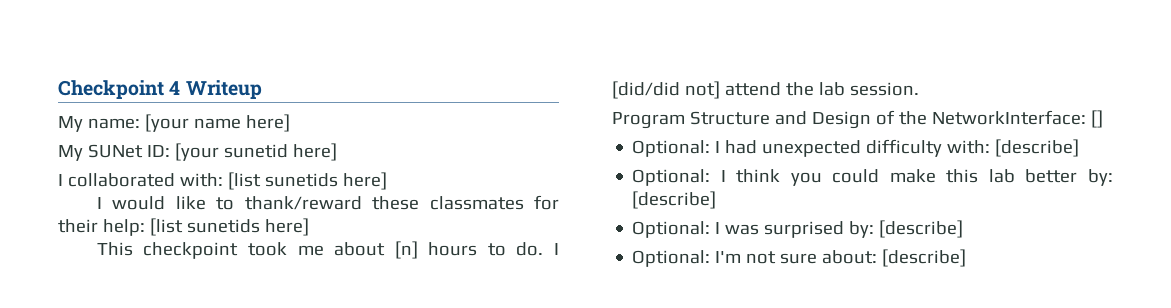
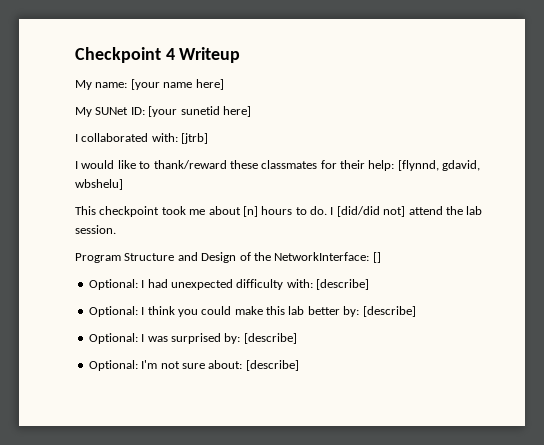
[227,172,387,190] [list sunetids here] -> [181,133,209,144] [jtrb]
[149,218,309,236] [list sunetids here] -> [397,160,481,171] [75,179,123,190] [flynnd, gdavid, wbshelu]

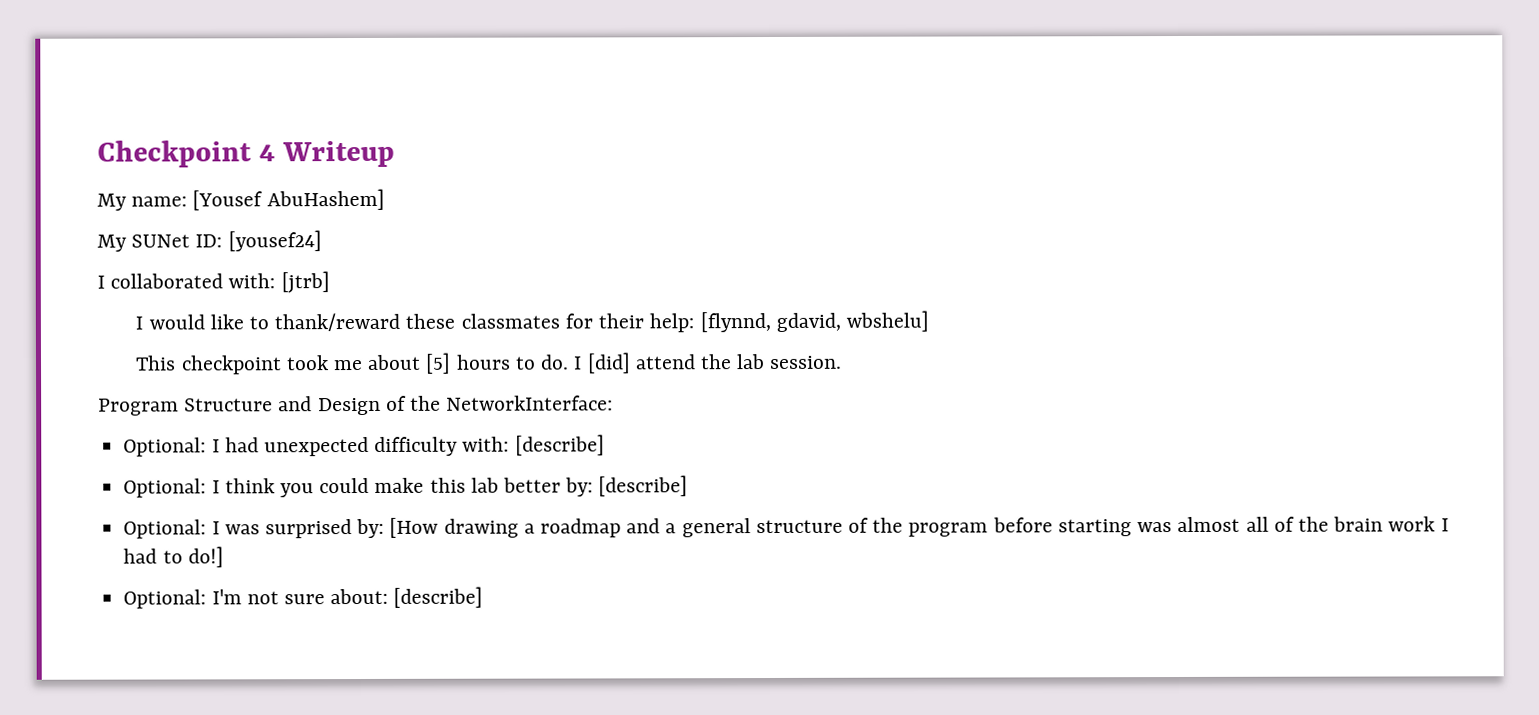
[130,79,224,90] [your name here] -> [192,188,385,211] [Yousef AbuHashem]
[148,106,251,117] [your sunetid here] -> [227,230,322,252] [yousef24]
[242,206,258,217] [n] -> [425,352,452,374] [5]
[336,206,406,217] [did/did not] -> [586,352,631,374] [did]
[372,252,381,263] [] -> (614, 403) none
[243,333,297,344] [describe] -> [389,516,1449,538] [123,546,224,568] [How drawing a roadmap and a general structure of the program before starting was almost all of the brain work I had to do!]

